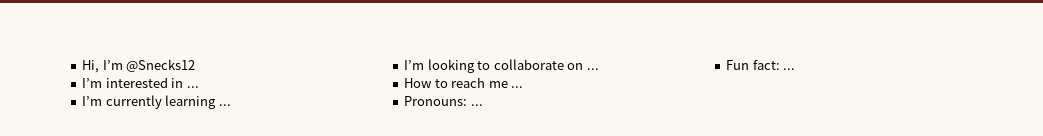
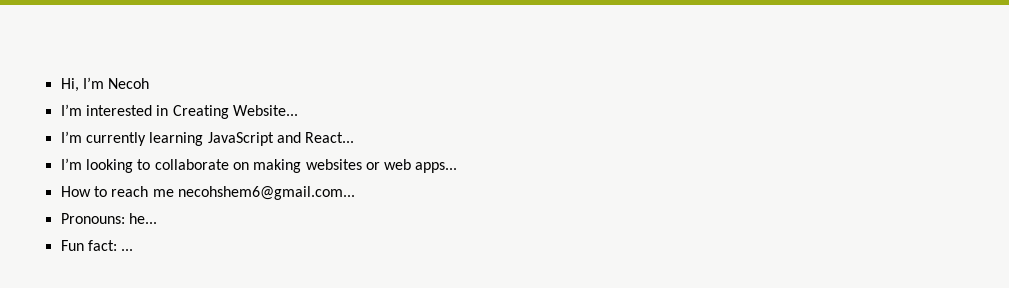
[126,59,196,72] @Snecks12 -> [108,78,150,89] Necoh
[186,86,199,88] ... -> [172,105,298,119] Creating Website...
[218,104,231,106] ... -> [207,132,355,146] JavaScript and React...
[586,68,599,70] ... -> [253,159,458,173] making websites or web apps...
[511,86,524,88] ... -> [177,186,355,200] necohshem6@gmail.com...
[470,104,483,106] ... -> [128,213,157,224] he...

